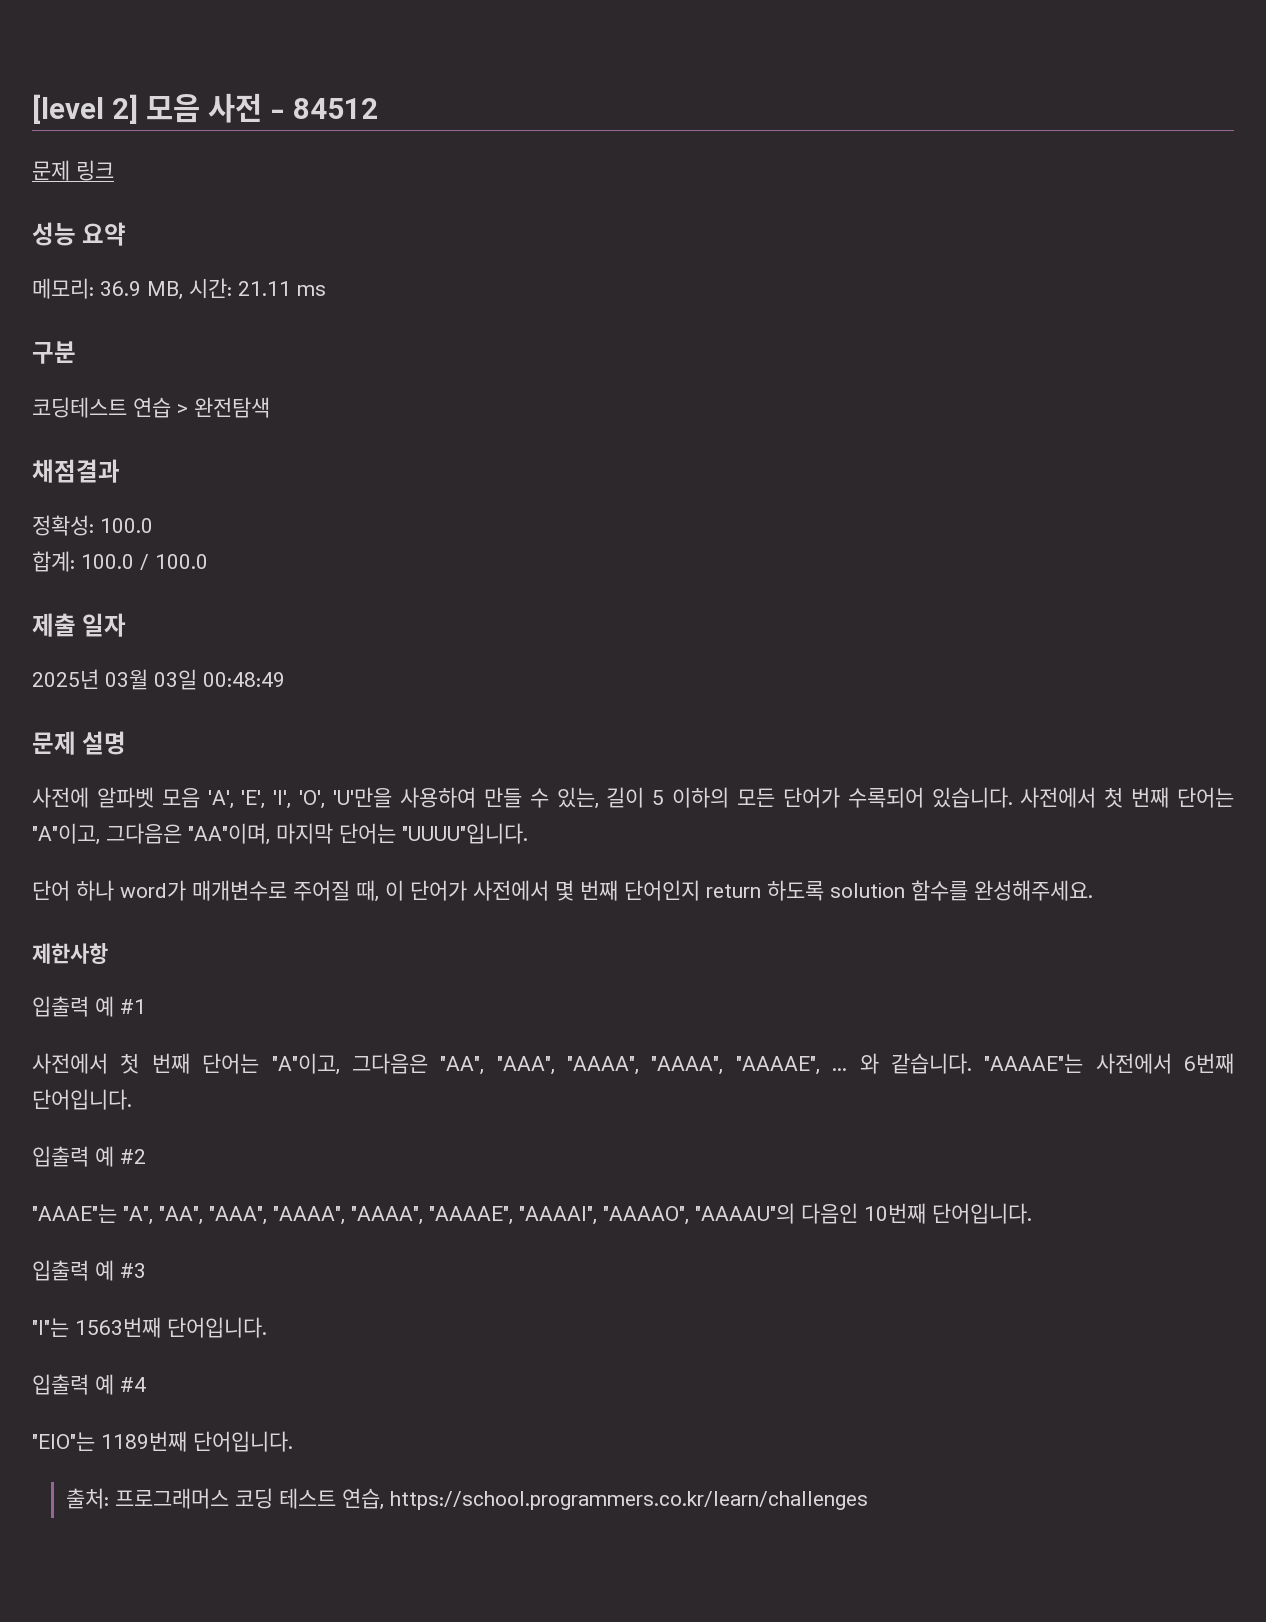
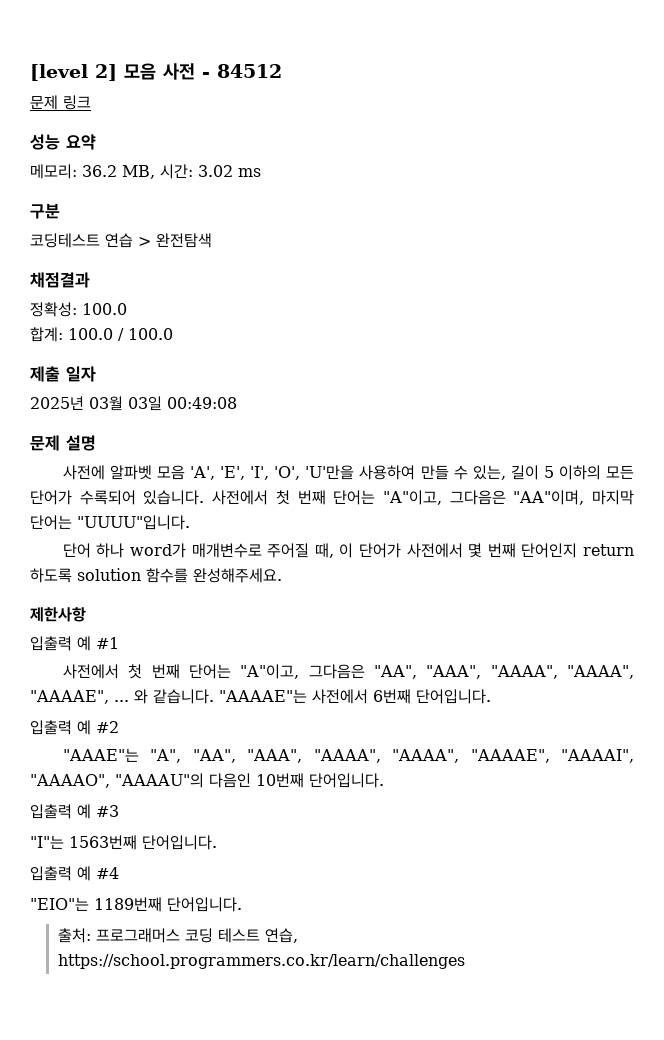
[100,281,141,296] 36.9 -> [82,165,117,177] 36.2
[238,281,291,296] 21.11 -> [198,165,233,177] 3.02
[203,672,285,687] 00:48:49 -> [167,397,237,409] 00:49:08

